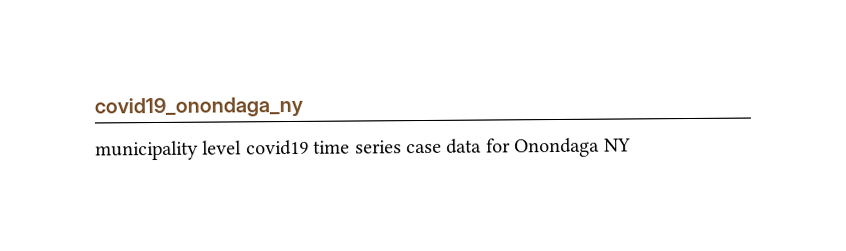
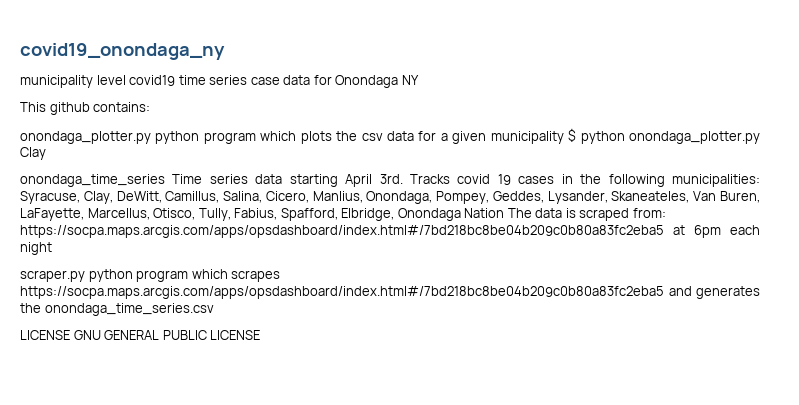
(631, 145) none -> [20,102,151,115] [20,128,761,144] [20,147,46,160] [20,174,761,187] [20,191,760,204] [20,208,666,221] [20,225,760,238] [20,242,52,255] [20,269,281,282] [20,286,760,299] [20,303,214,316] [20,330,261,340] // This github contains: // onondaga_plotter.py python program which plots the csv data for a given municipality $ python onondaga_plotter.py Clay // onondaga_time_series Time series data starting April 3rd. Tracks covid 19 cases in the following municipalities: Syracuse, Clay, DeWitt, Camillus, Salina, Cicero, Manlius, Onondaga, Pompey, Geddes, Lysander, Skaneateles, Van Buren, LaFayette, Marcellus, Otisco, Tully, Fabius, Spafford, Elbridge, Onondaga Nation The data is scraped from: https://socpa.maps.arcgis.com/apps/opsdashboard/index.html#/7bd218bc8be04b209c0b80a83fc2eba5 at 6pm each night // scraper.py python program which scrapes https://socpa.maps.arcgis.com/apps/opsdashboard/index.html#/7bd218bc8be04b209c0b80a83fc2eba5 and generates the onondaga_time_series.csv // LICENSE GNU GENERAL PUBLIC LICENSE

